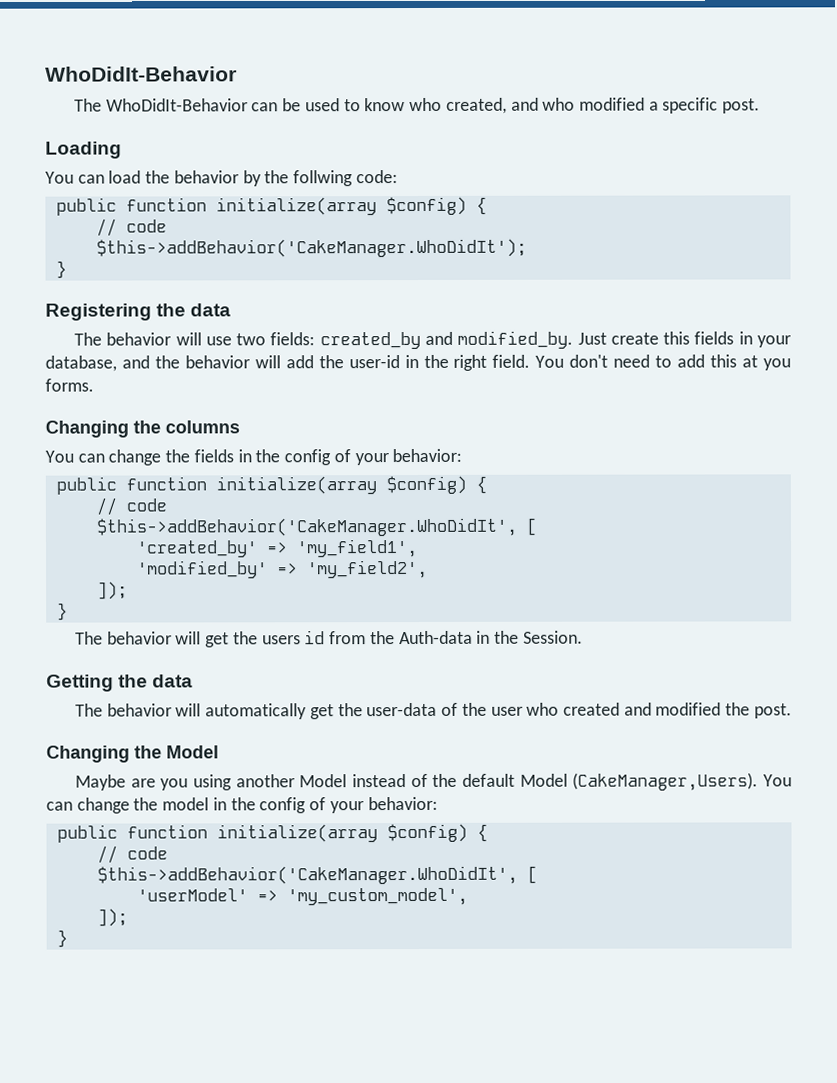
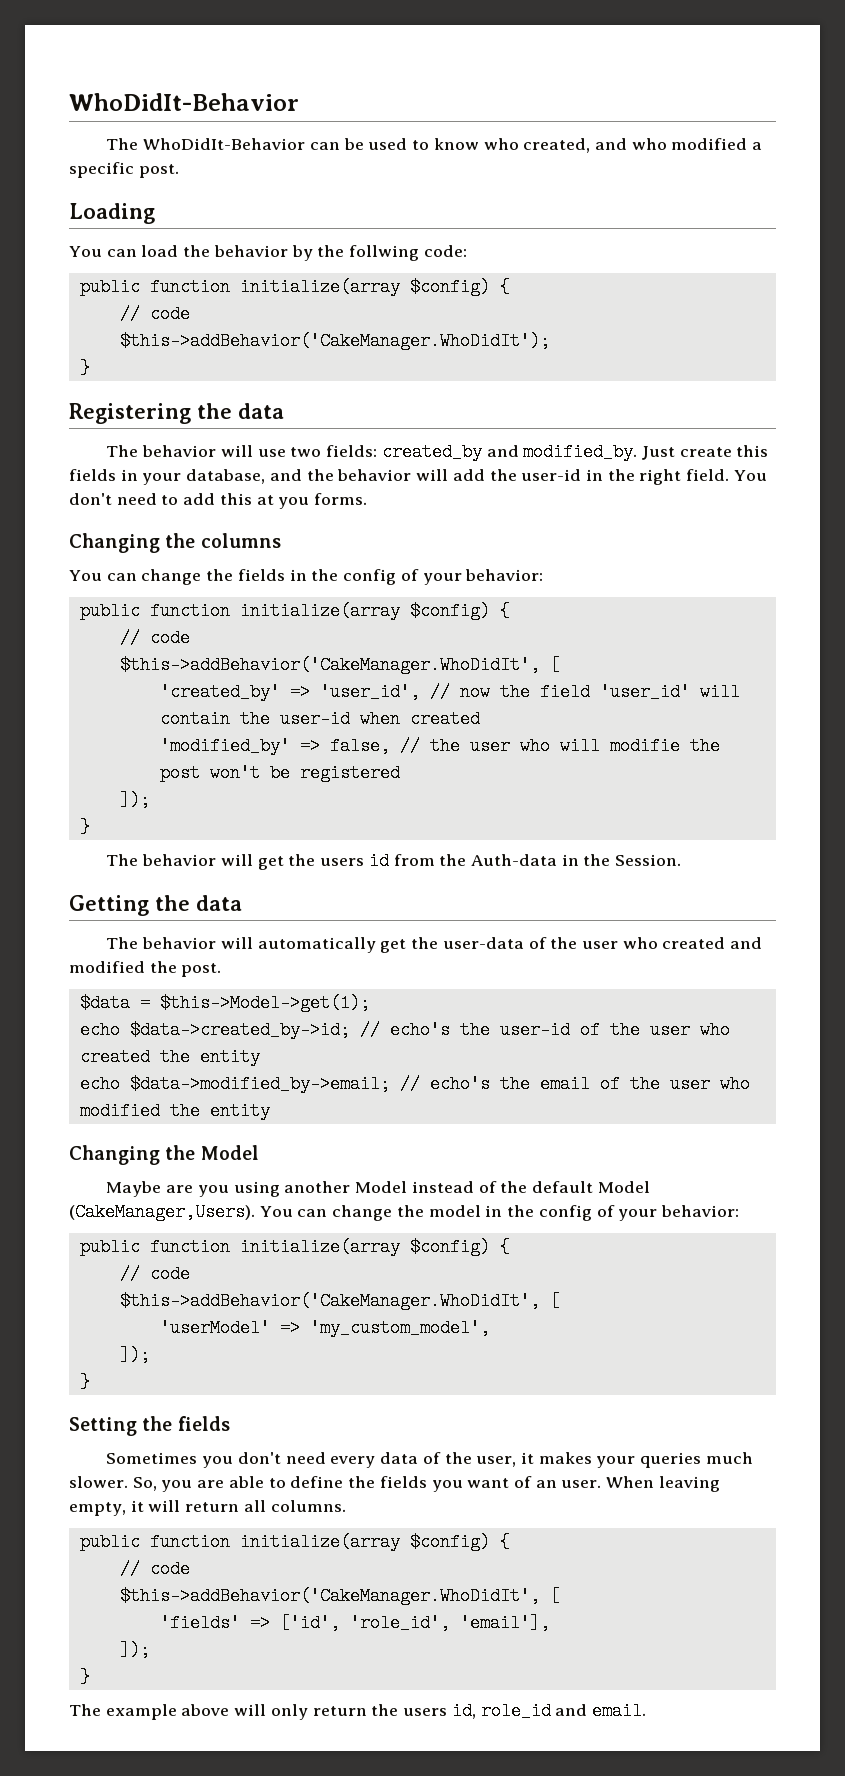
[295,539,418,558] [136,559,428,579] 'my_field1', // 'modified_by' => 'my_field2', -> [319,683,740,701] [159,710,480,728] [159,737,720,755] [159,764,400,782] 'user_id', // now the field 'user_id' will contain the user-id when created // 'modified_by' => false, // the user who will modifie the post won't be registered
(792, 711) none -> [79,994,370,1012] [79,1021,730,1039] [79,1048,260,1066] [79,1075,750,1093] [79,1102,270,1120] // $data = $this->Model->get(1); // echo $data->created_by->id; // echo's the user-id of the user who created the entity // echo $data->modified_by->email; // echo's the email of the user who modified the entity
(68, 938) none -> [69,1416,230,1436] [106,1452,753,1468] [69,1476,720,1492] [69,1500,346,1516] [79,1533,510,1551] [119,1560,190,1578] [119,1587,560,1605] [159,1614,550,1632] [119,1641,150,1659] [79,1668,90,1686] [69,1702,646,1720] // Setting the fields // Sometimes you don't need every data of the user, it makes your queries much slower. So, you are able to define the fields you want of an user. When leaving empty, it will return all columns. // public function initialize(array $config) { // // code // $this->addBehavior('CakeManager.WhoDidIt', [ // 'fields' => ['id', 'role_id', 'email'], // ]); // } // The example above will only return the users id, role_id and email.

